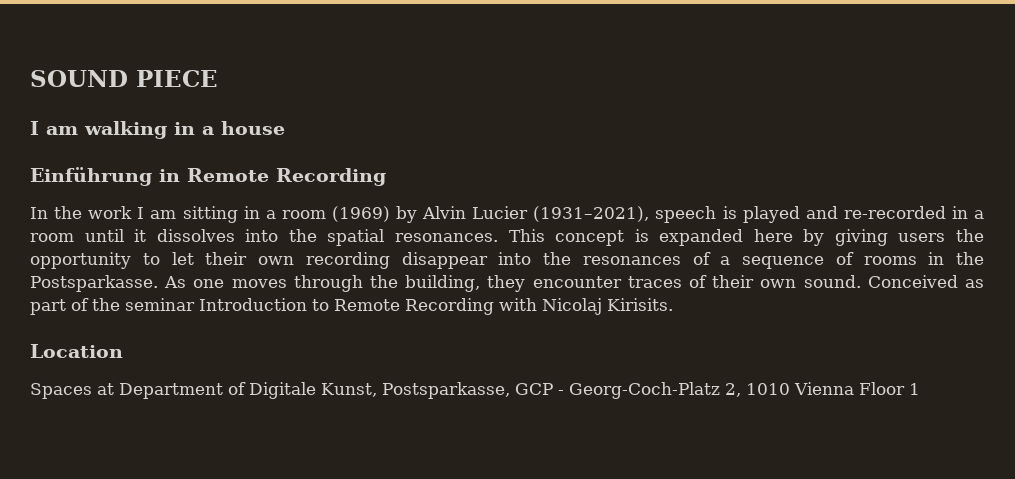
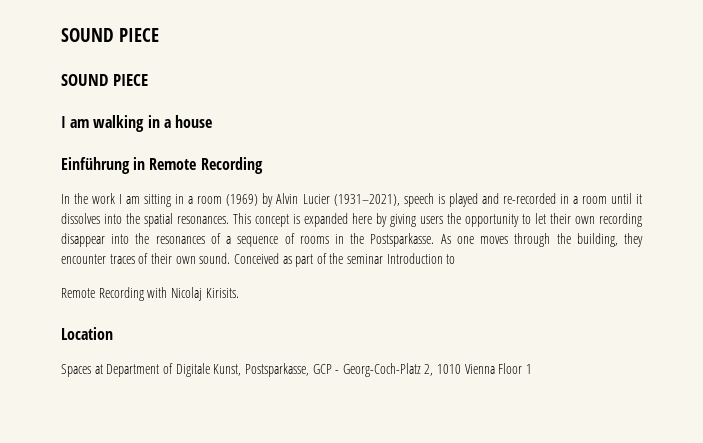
[30,70,218,87] SOUND PIECE -> [61,28,159,42] [61,74,148,86] SOUND PIECE // SOUND PIECE
(329, 305) none -> (456, 259) //

